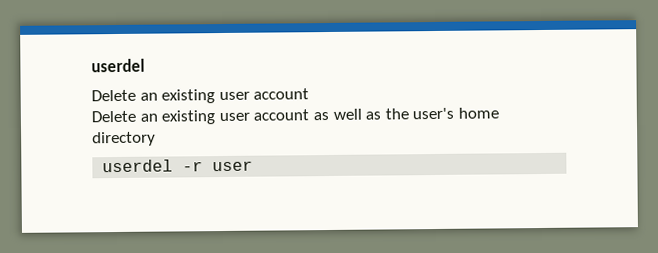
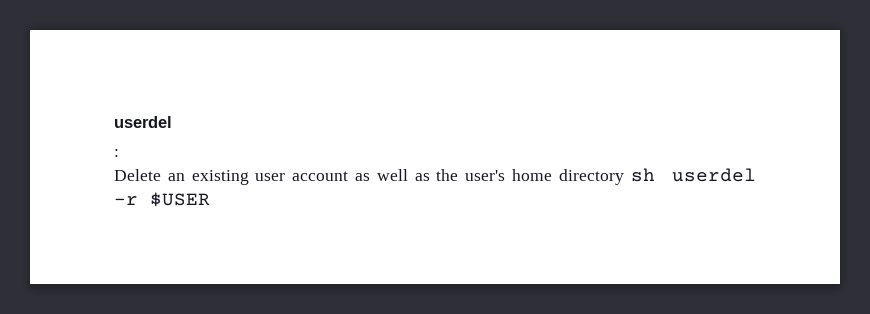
[91,88,310,104] Delete an existing user account -> [114,149,119,157] :
(156, 139) // -> [630,168,655,182] sh
[212,160,254,172] user -> [150,192,210,207] $USER

